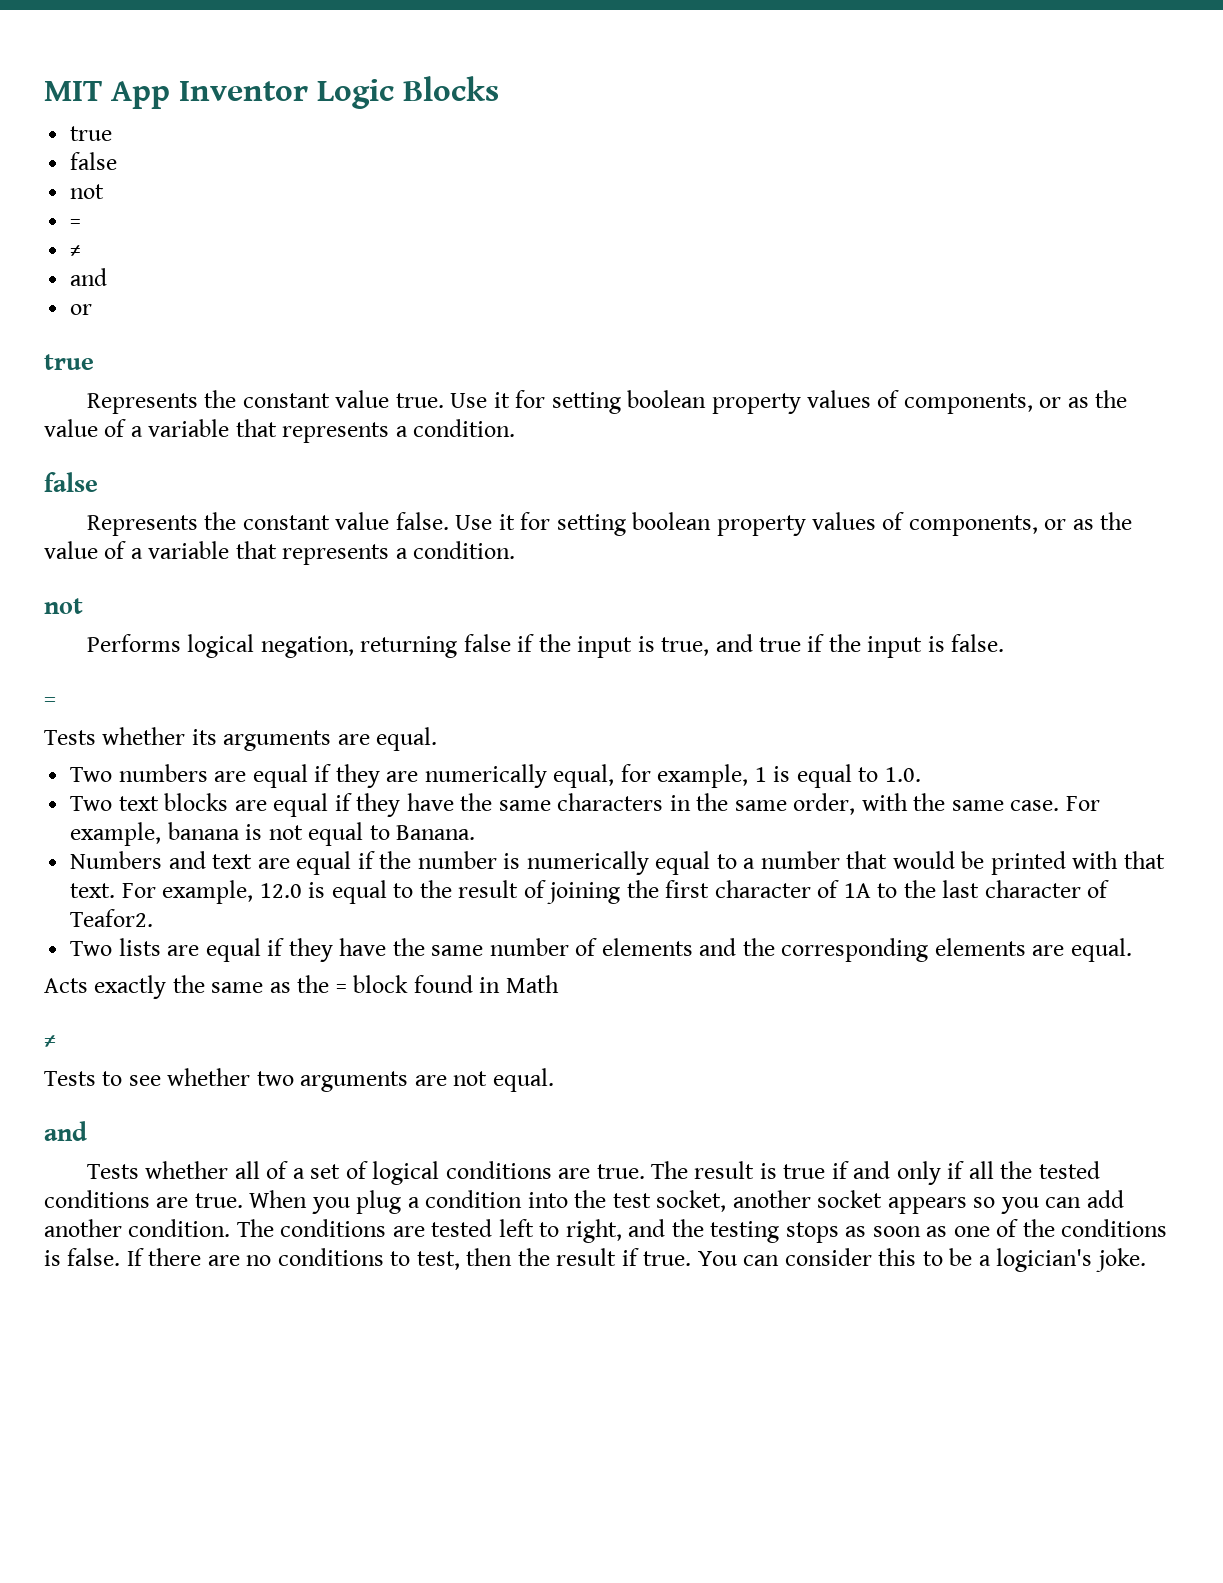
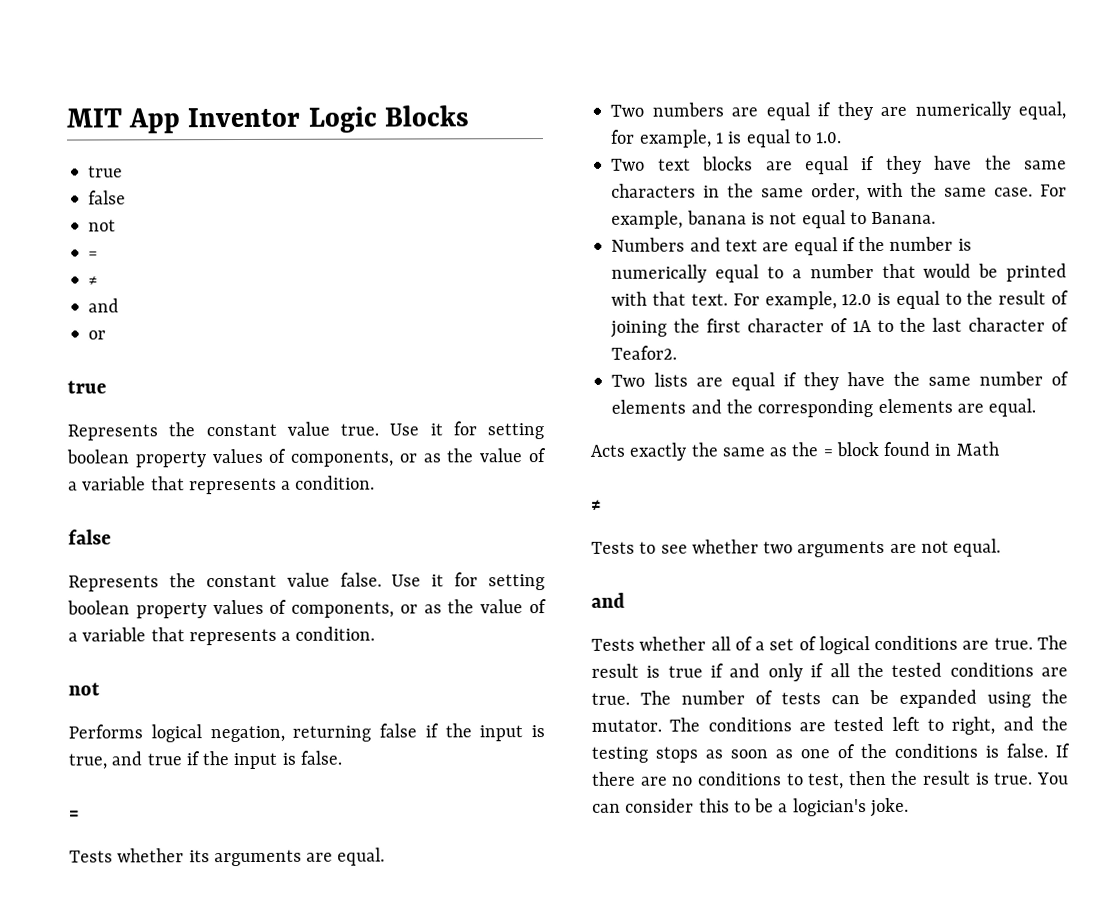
[249,1190,1124,1214] [44,1219,231,1237] When you plug a condition into the test socket, another socket appears so you can add another condition. -> [640,689,1068,708] [591,719,662,732] The number of tests can be expanded using the mutator.
[621,1248,639,1266] if -> [974,772,990,785] is

